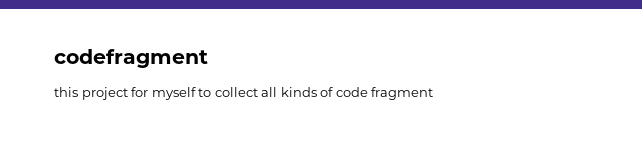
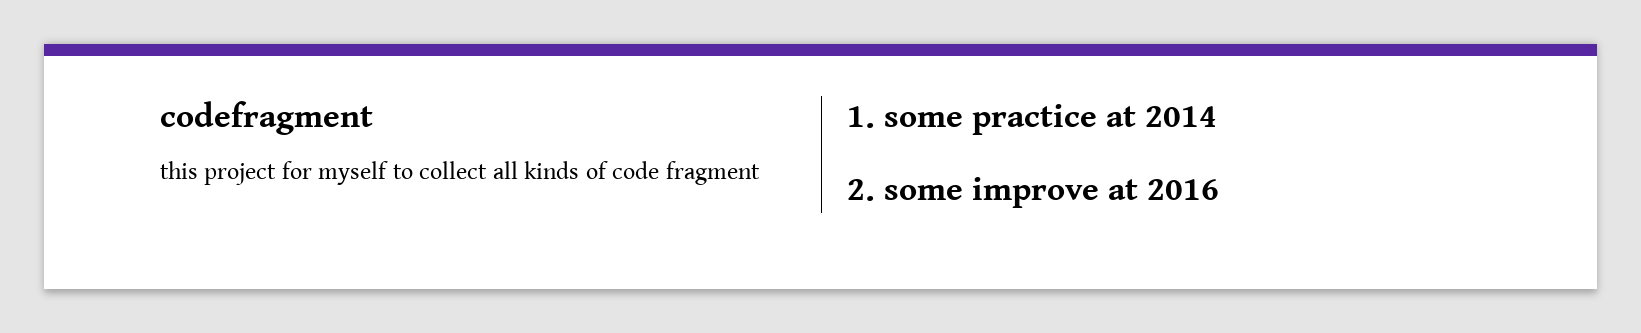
(434, 93) none -> [847,104,1218,135] [847,177,1220,208] // 1. some practice at 2014 // 2. some improve at 2016

